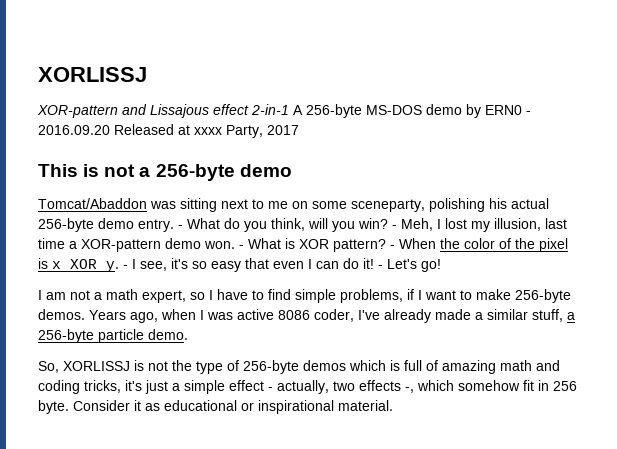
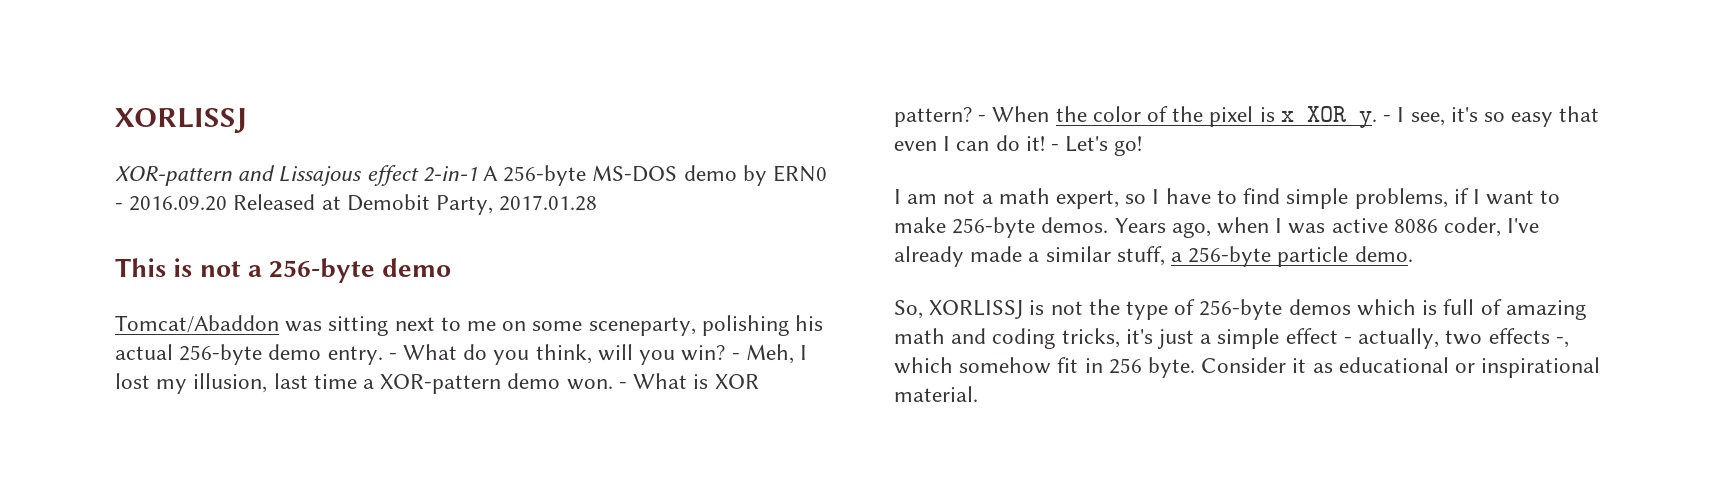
[194,125,299,138] xxxx Party, 2017 -> [346,194,598,215] Demobit Party, 2017.01.28

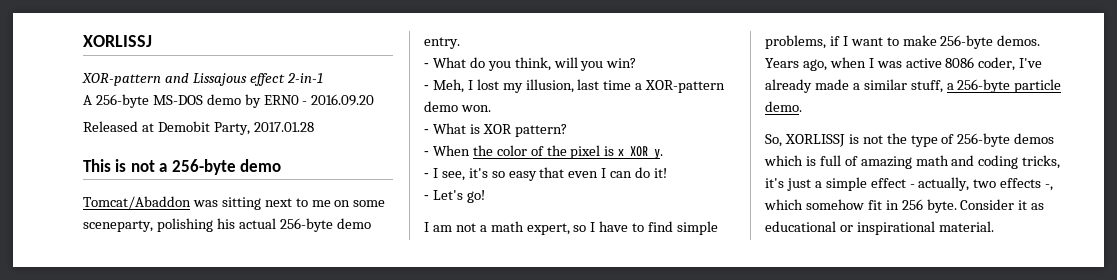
(478, 174) none -> (323, 78) //
(228, 203) none -> (375, 100) //
(383, 355) none -> (460, 43) //
(726, 353) none -> (637, 63) //
(613, 384) none -> (491, 108) //
(972, 117) none -> (567, 130) //
(1377, 119) none -> (664, 154) //
(1045, 143) none -> (668, 173) //

